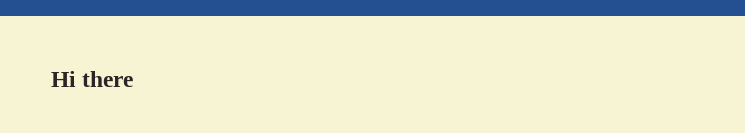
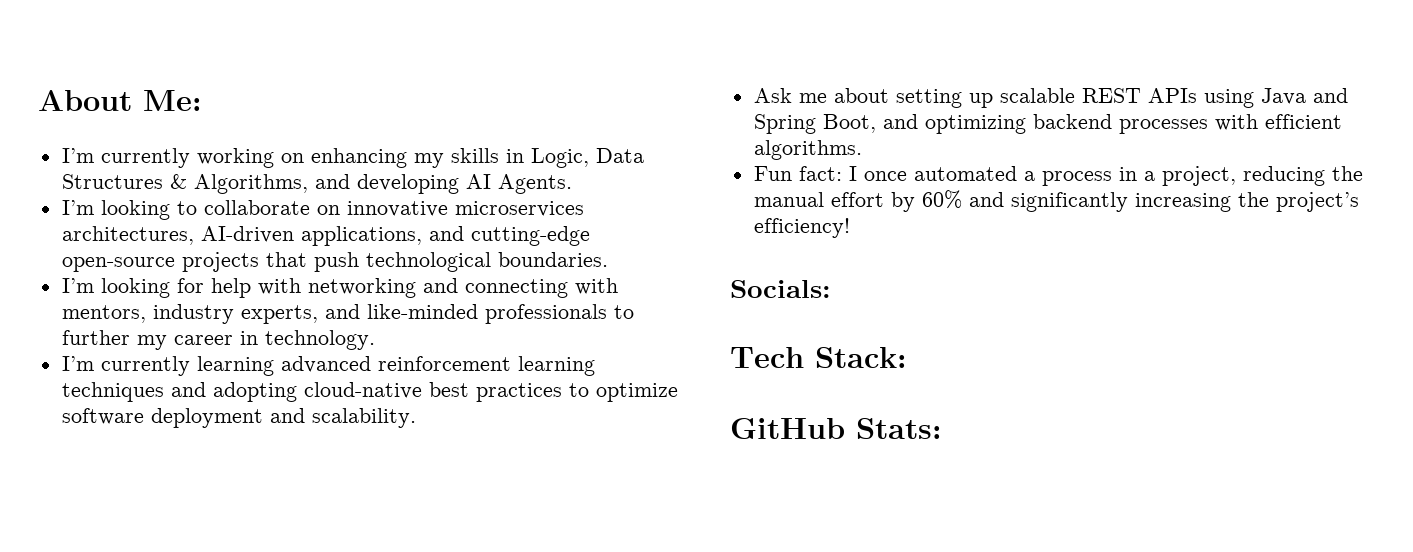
[51,71,134,87] Hi there -> [38,90,202,111] [61,148,644,168] [61,174,572,194] [61,200,584,220] [61,226,590,246] [61,252,608,272] [61,278,618,298] [61,304,634,324] [61,330,375,350] [61,356,595,376] [61,382,678,402] [61,408,416,428] [753,88,1348,108] [753,114,1342,134] [753,140,862,160] [753,166,1363,186] [753,190,1359,212] [753,218,850,238] [730,280,831,298] [730,347,907,368] [730,418,942,439] About Me: // I’m currently working on enhancing my skills in Logic, Data Structures & Algorithms, and developing AI Agents. // I’m looking to collaborate on innovative microservices architectures, AI-driven applications, and cutting-edge open-source projects that push technological boundaries. // I’m looking for help with networking and connecting with mentors, industry experts, and like-minded professionals to further my career in technology. // I’m currently learning advanced reinforcement learning techniques and adopting cloud-native best practices to optimize software deployment and scalability. // Ask me about setting up scalable REST APIs using Java and Spring Boot, and optimizing backend processes with efficient algorithms. // Fun fact: I once automated a process in a project, reducing the manual effort by 60% and significantly increasing the project’s efficiency! // Socials: // Tech Stack: // GitHub Stats:

